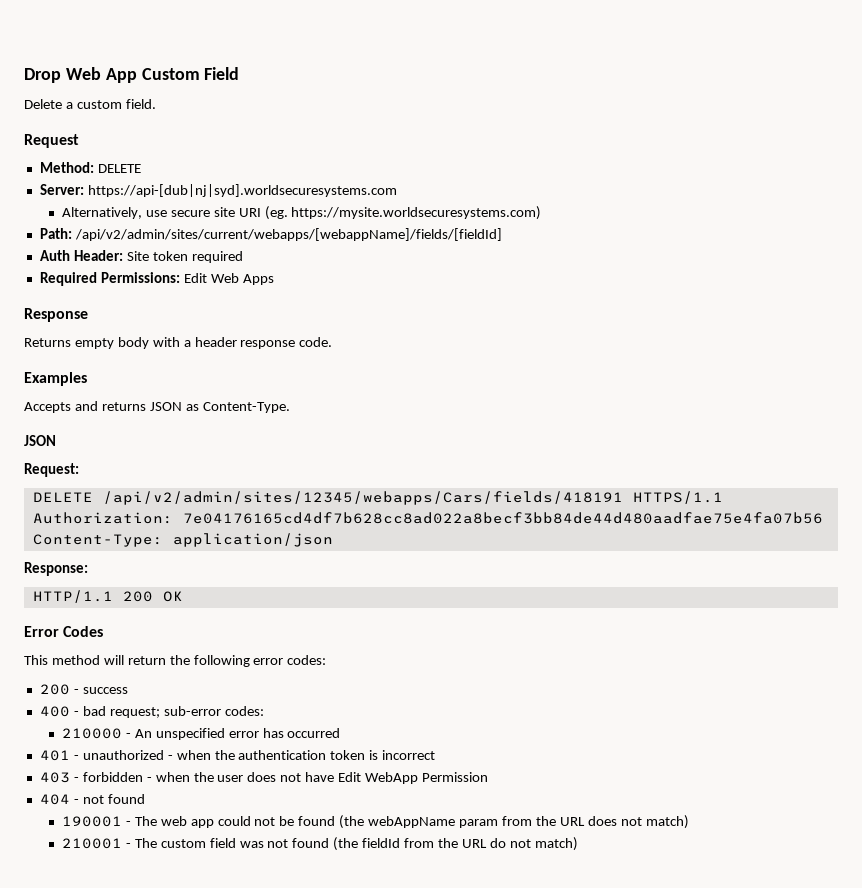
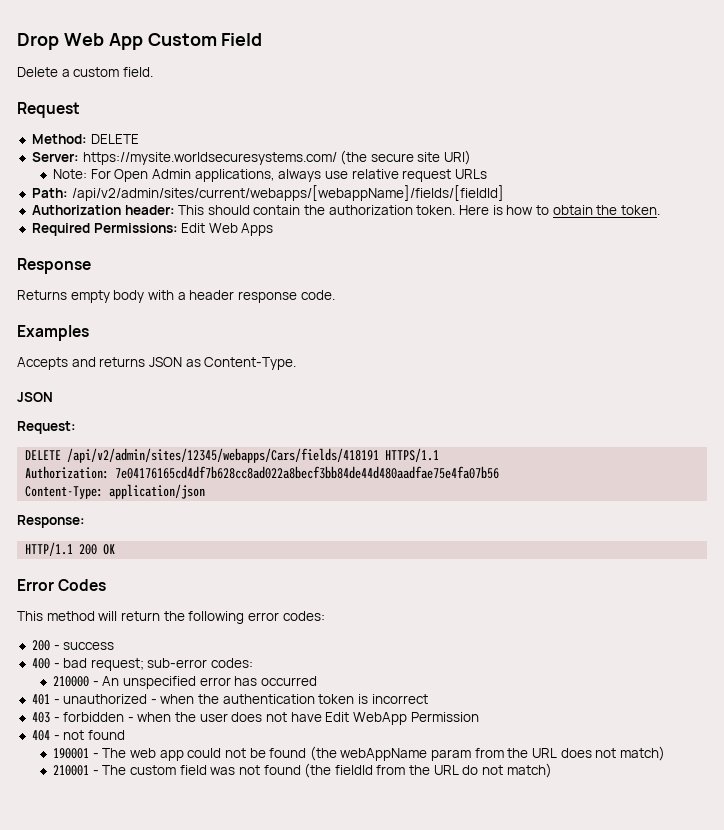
[87,184,397,197] [61,206,542,220] [39,228,502,241] [39,250,243,263] https://api-[dub|nj|syd].worldsecuresystems.com // Alternatively, use secure site URI (eg. https://mysite.worldsecuresystems.com) // Path: /api/v2/admin/sites/current/webapps/[webappName]/fields/[fieldId] // Auth Header: Site token required -> [82,150,472,165] [52,169,487,182] [31,185,504,201] [31,205,660,215] https://mysite.worldsecuresystems.com/ (the secure site URI) // Note: For Open Admin applications, always use relative request URLs // Path: /api/v2/admin/sites/current/webapps/[webappName]/fields/[fieldId] // Authorization header: This should contain the authorization token. Here is how to obtain the token.

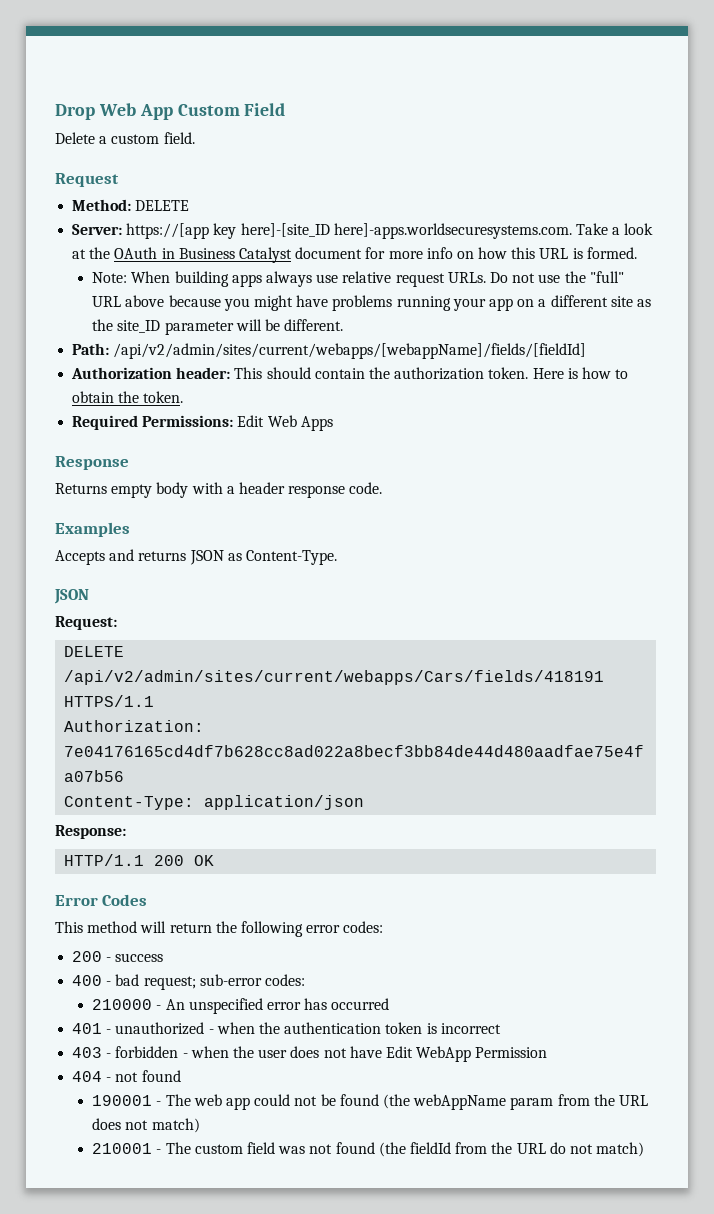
[82,150,472,165] [52,169,487,182] https://mysite.worldsecuresystems.com/ (the secure site URI) // Note: For Open Admin applications, always use relative request URLs -> [126,223,654,239] [72,247,637,263] [92,271,624,287] [92,295,651,311] [92,319,344,335] https://[app key here]-[site_ID here]-apps.worldsecuresystems.com. Take a look at the OAuth in Business Catalyst document for more info on how this URL is formed. // Note: When building apps always use relative request URLs. Do not use the "full" URL above because you might have problems running your app on a different site as the site_ID parameter will be different.
[67,448,380,463] /api/v2/admin/sites/12345/webapps/Cars/fields/418191 -> [64,670,605,685] /api/v2/admin/sites/current/webapps/Cars/fields/418191

